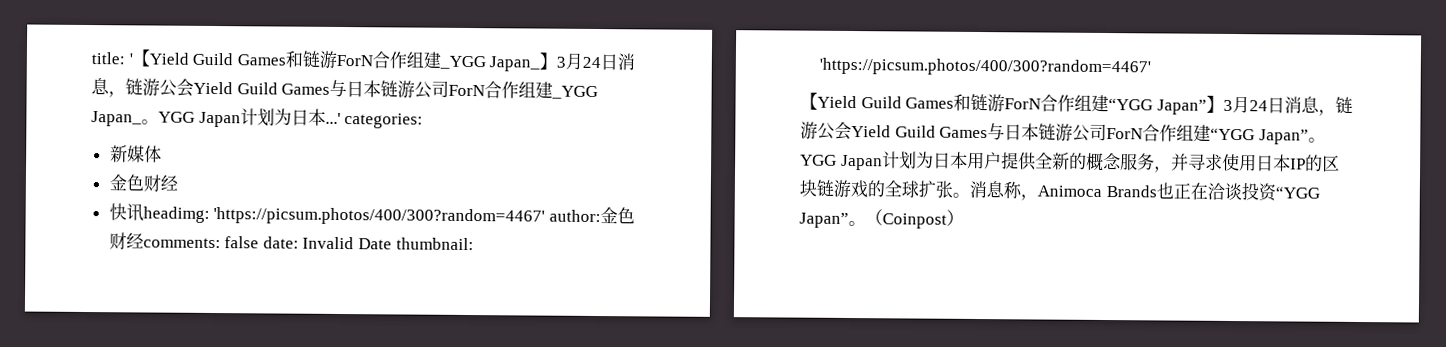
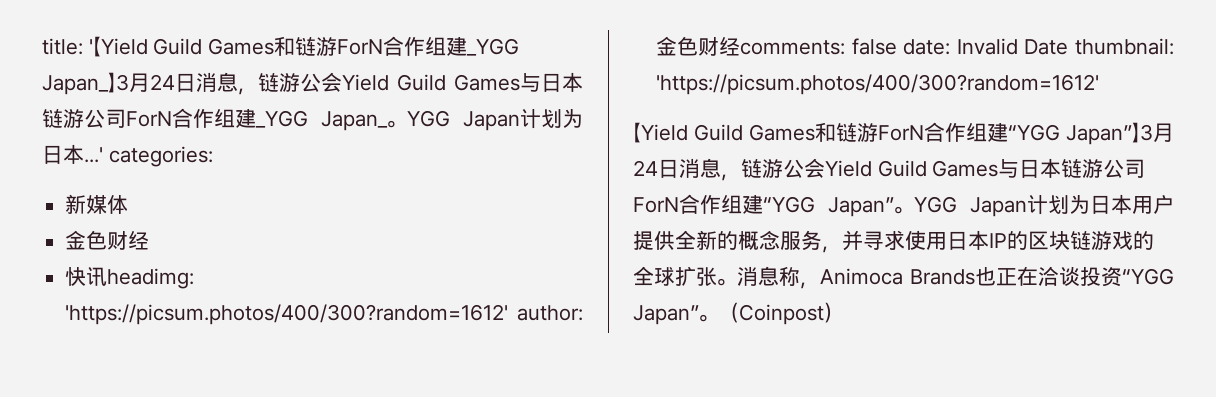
[213,207,546,226] 'https://picsum.photos/400/300?random=4467' -> [65,304,509,325] 'https://picsum.photos/400/300?random=1612'
[818,57,1151,77] 'https://picsum.photos/400/300?random=4467' -> [656,74,1100,95] 'https://picsum.photos/400/300?random=1612'

